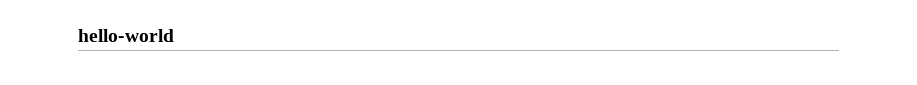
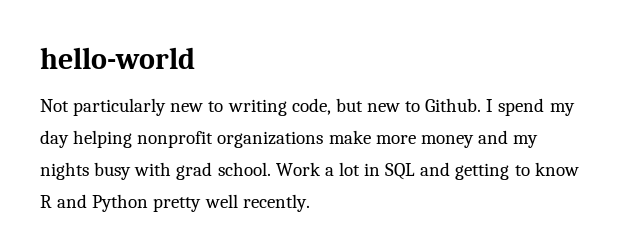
(174, 35) none -> [40,98,575,116] [40,130,539,148] [40,162,579,180] [40,194,310,212] // Not particularly new to writing code, but new to Github. I spend my day helping nonprofit organizations make more money and my nights busy with grad school. Work a lot in SQL and getting to know R and Python pretty well recently.

